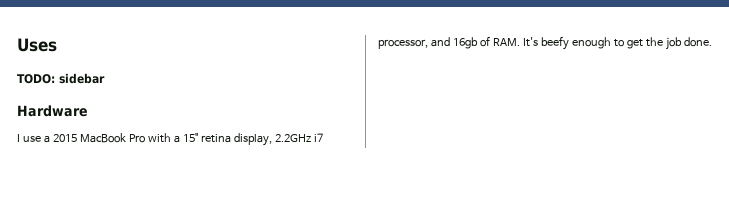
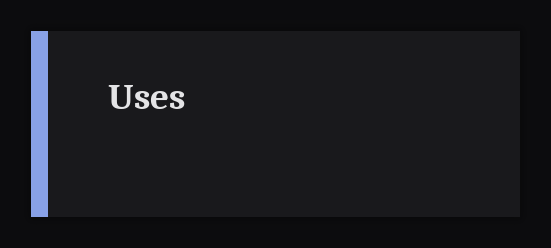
[17,73,105,84] [17,105,88,117] [17,133,323,146] [378,36,712,50] // TODO: sidebar // Hardware // I use a 2015 MacBook Pro with a 15" retina display, 2.2GHz i7 processor, and 16gb of RAM. It's beefy enough to get the job done. -> (185, 97) none

